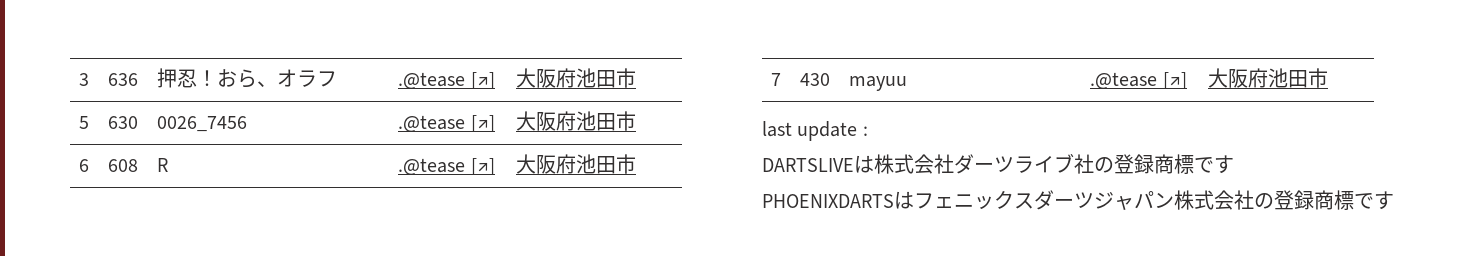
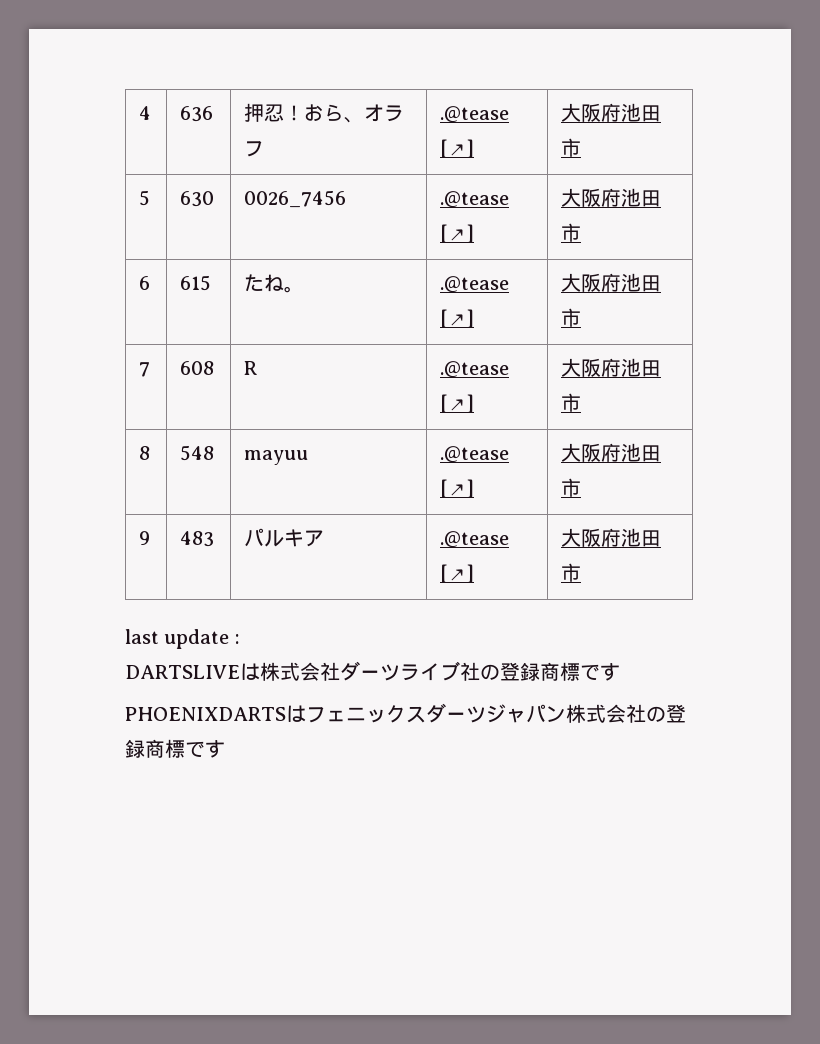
[79,73,90,86] 3 -> [139,106,152,120] 4
(90, 165) none -> [180,275,212,291] [244,274,305,293] [440,276,510,293] [440,309,475,328] [561,273,662,292] [561,308,582,327] [139,362,151,377] | 615 | たね。 | .@tease [↗] | 大阪府池田市 // 7
[771,73,782,86] [800,73,831,86] 7 | 430 -> [139,446,151,460] [180,445,215,461] 8 | 548
(1329, 78) none -> [139,531,151,545] [180,531,215,547] [244,528,325,547] [440,531,510,548] [440,564,475,583] [561,528,662,547] [561,563,582,582] // 9 | 483 | パルキア | .@tease [↗] | 大阪府池田市

